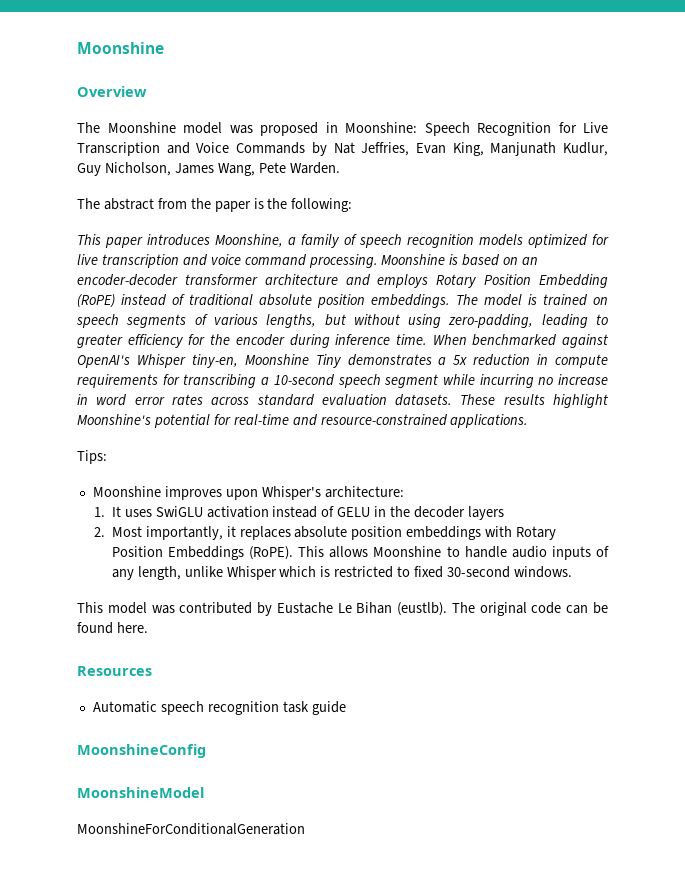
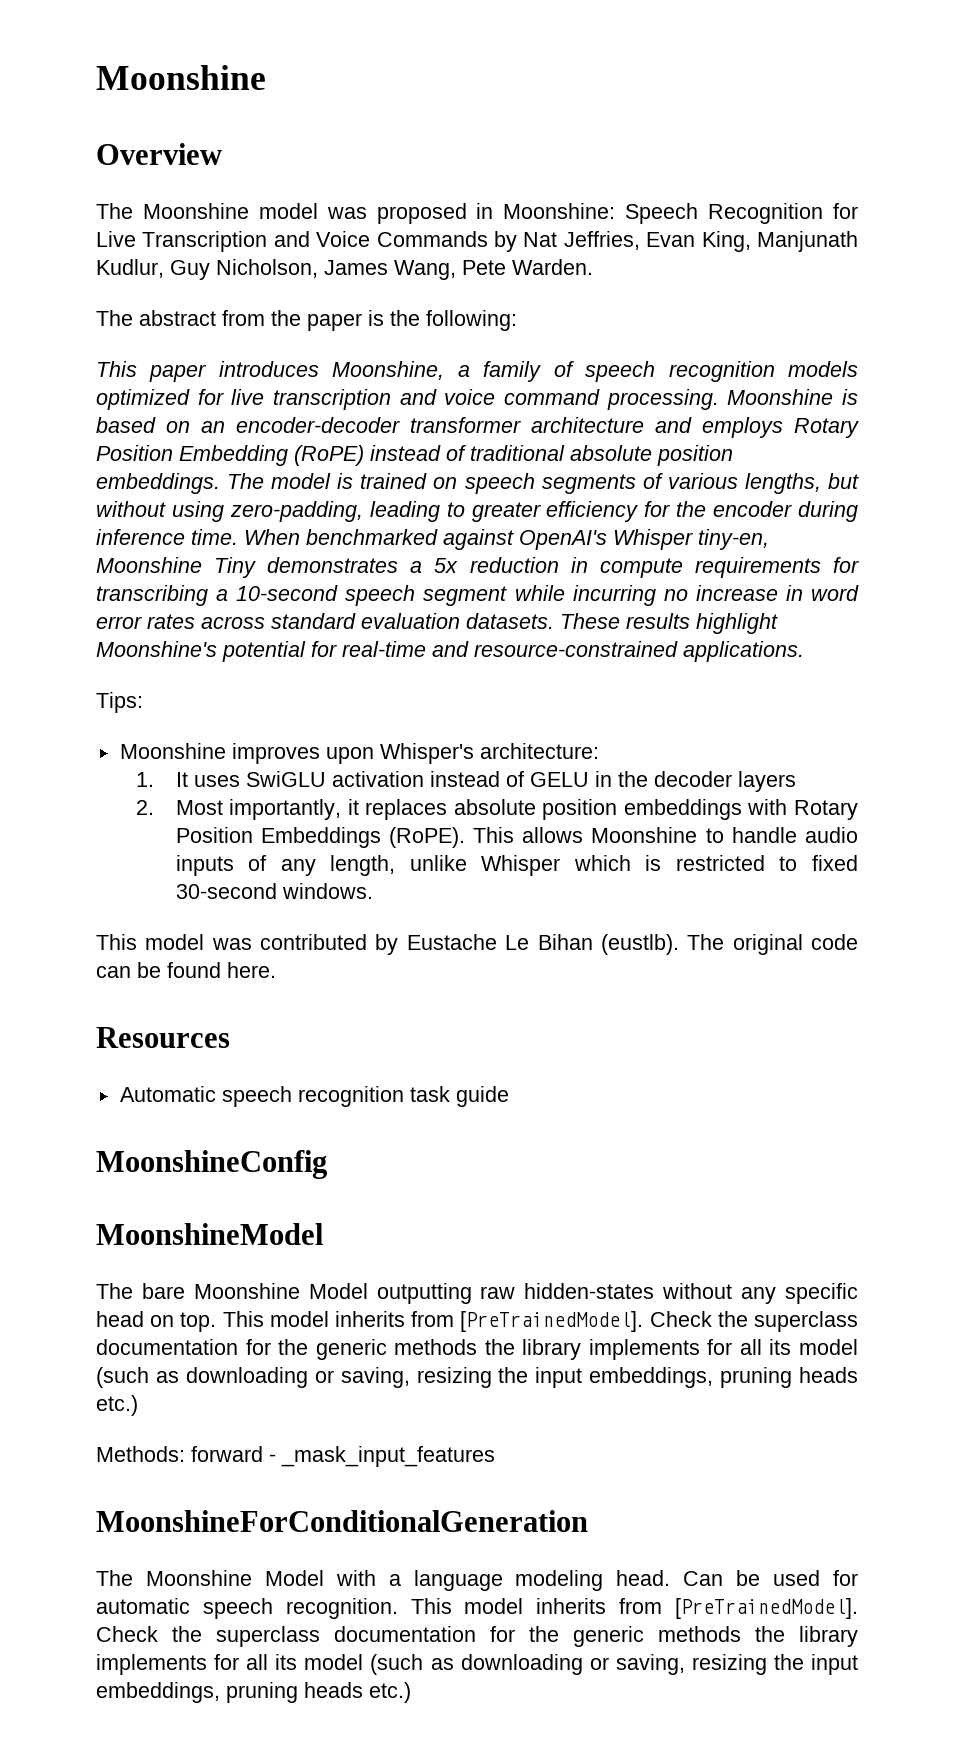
[77,823,305,835] MoonshineForConditionalGeneration -> [96,1283,859,1304] [96,1311,859,1332] [96,1339,858,1360] [96,1367,858,1388] [96,1395,138,1416] [96,1446,495,1467] [96,1510,588,1532] [96,1570,858,1591] [96,1598,858,1619] [96,1626,858,1647] [96,1654,859,1675] [96,1682,411,1703] The bare Moonshine Model outputting raw hidden-states without any specific head on top. This model inherits from [PreTrainedModel]. Check the superclass documentation for the generic methods the library implements for all its model (such as downloading or saving, resizing the input embeddings, pruning heads etc.) // Methods: forward - _mask_input_features // MoonshineForConditionalGeneration // The Moonshine Model with a language modeling head. Can be used for automatic speech recognition. This model inherits from [PreTrainedModel]. Check the superclass documentation for the generic methods the library implements for all its model (such as downloading or saving, resizing the input embeddings, pruning heads etc.)

